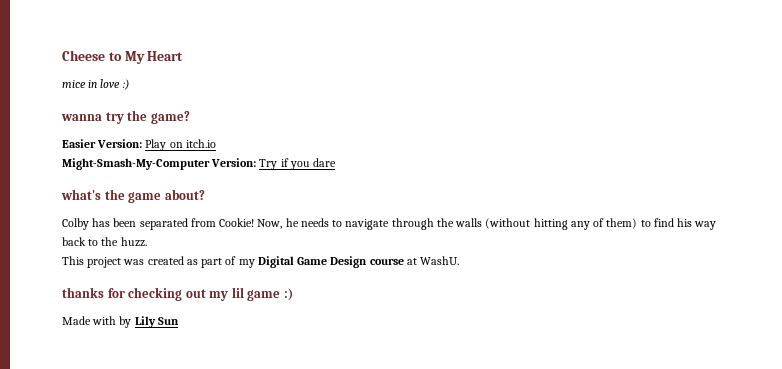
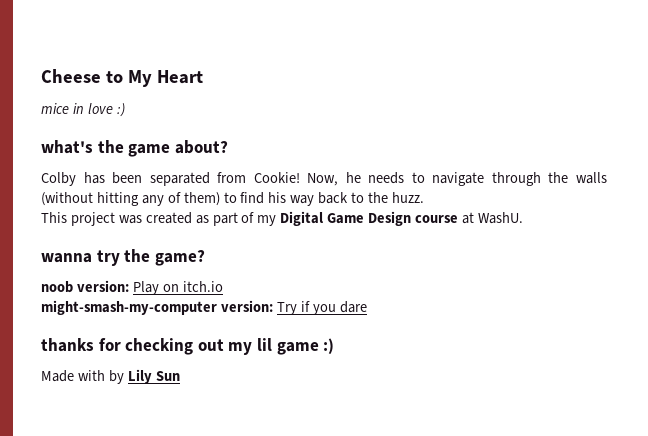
[61,110,190,124] [62,139,216,151] [62,158,337,170] // wanna try the game? // Easier Version: Play on itch.io // Might-Smash-My-Computer Version: Try if you dare -> (125, 110) none
(460, 260) none -> [41,249,205,266] [41,280,223,295] [41,300,367,315] // wanna try the game? // noob version: Play on itch.io // might-smash-my-computer version: Try if you dare

